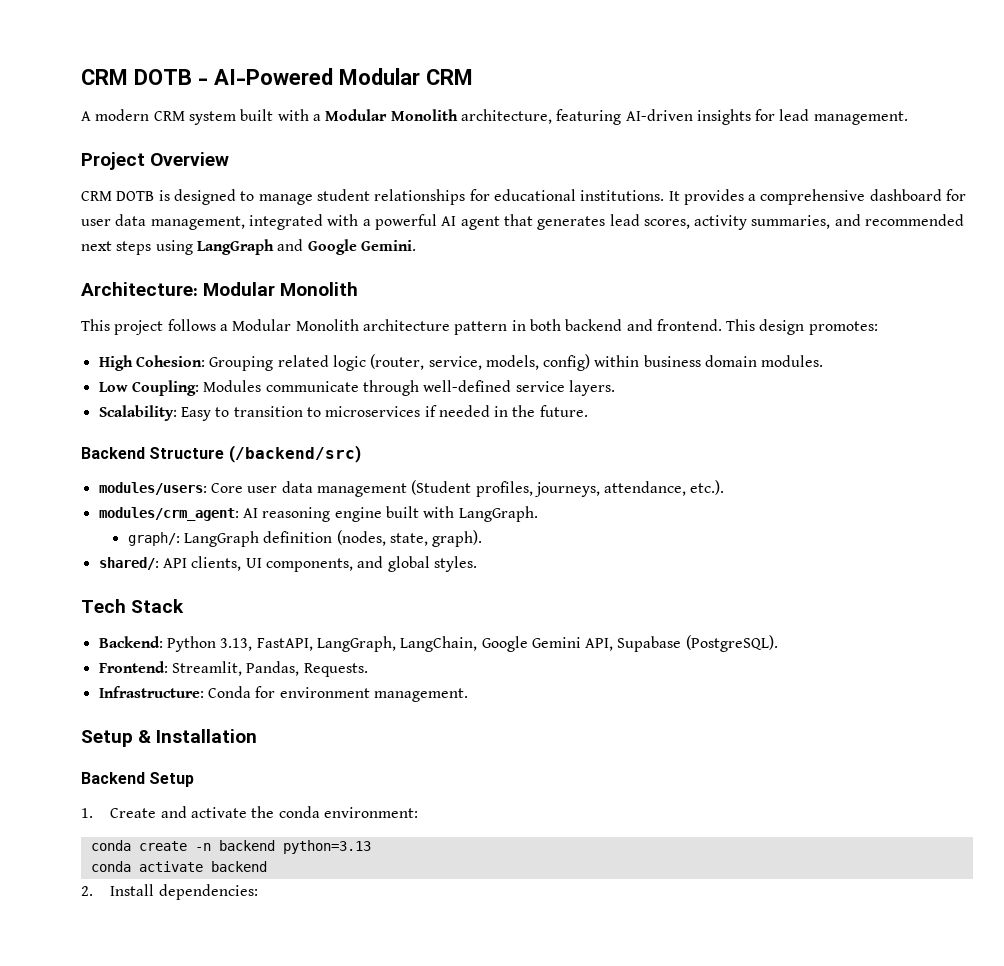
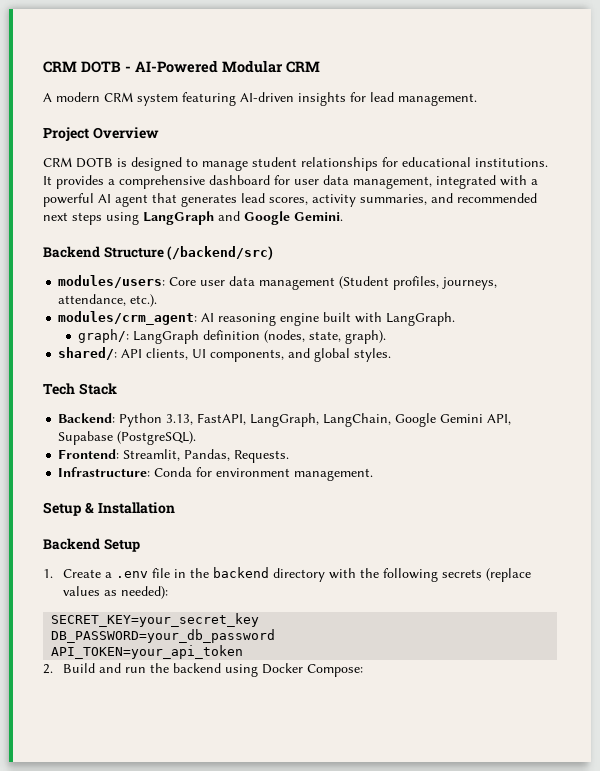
[240,109,552,124] built with a Modular Monolith architecture, -> (178, 99) none
[81,282,359,296] [81,319,878,335] [98,354,824,371] [98,380,615,396] [98,405,588,421] // Architecture: Modular Monolith // This project follows a Modular Monolith architecture pattern in both backend and frontend. This design promotes: // High Cohesion: Grouping related logic (router, service, models, config) within business domain modules. // Low Coupling: Modules communicate through well-defined service layers. // Scalability: Easy to transition to microservices if needed in the future. -> (343, 216) none
[160,806,418,818] [90,840,371,854] [90,861,267,872] [81,884,258,900] and activate the conda environment: // conda create -n backend python=3.13 // conda activate backend // 2. Install dependencies: -> [104,567,531,582] [62,586,168,599] [51,613,260,627] [51,629,276,643] [51,645,244,659] [43,663,363,677] a .env file in the backend directory with the following secrets (replace values as needed): // SECRET_KEY=your_secret_key // DB_PASSWORD=your_db_password // API_TOKEN=your_api_token // 2. Build and run the backend using Docker Compose:

